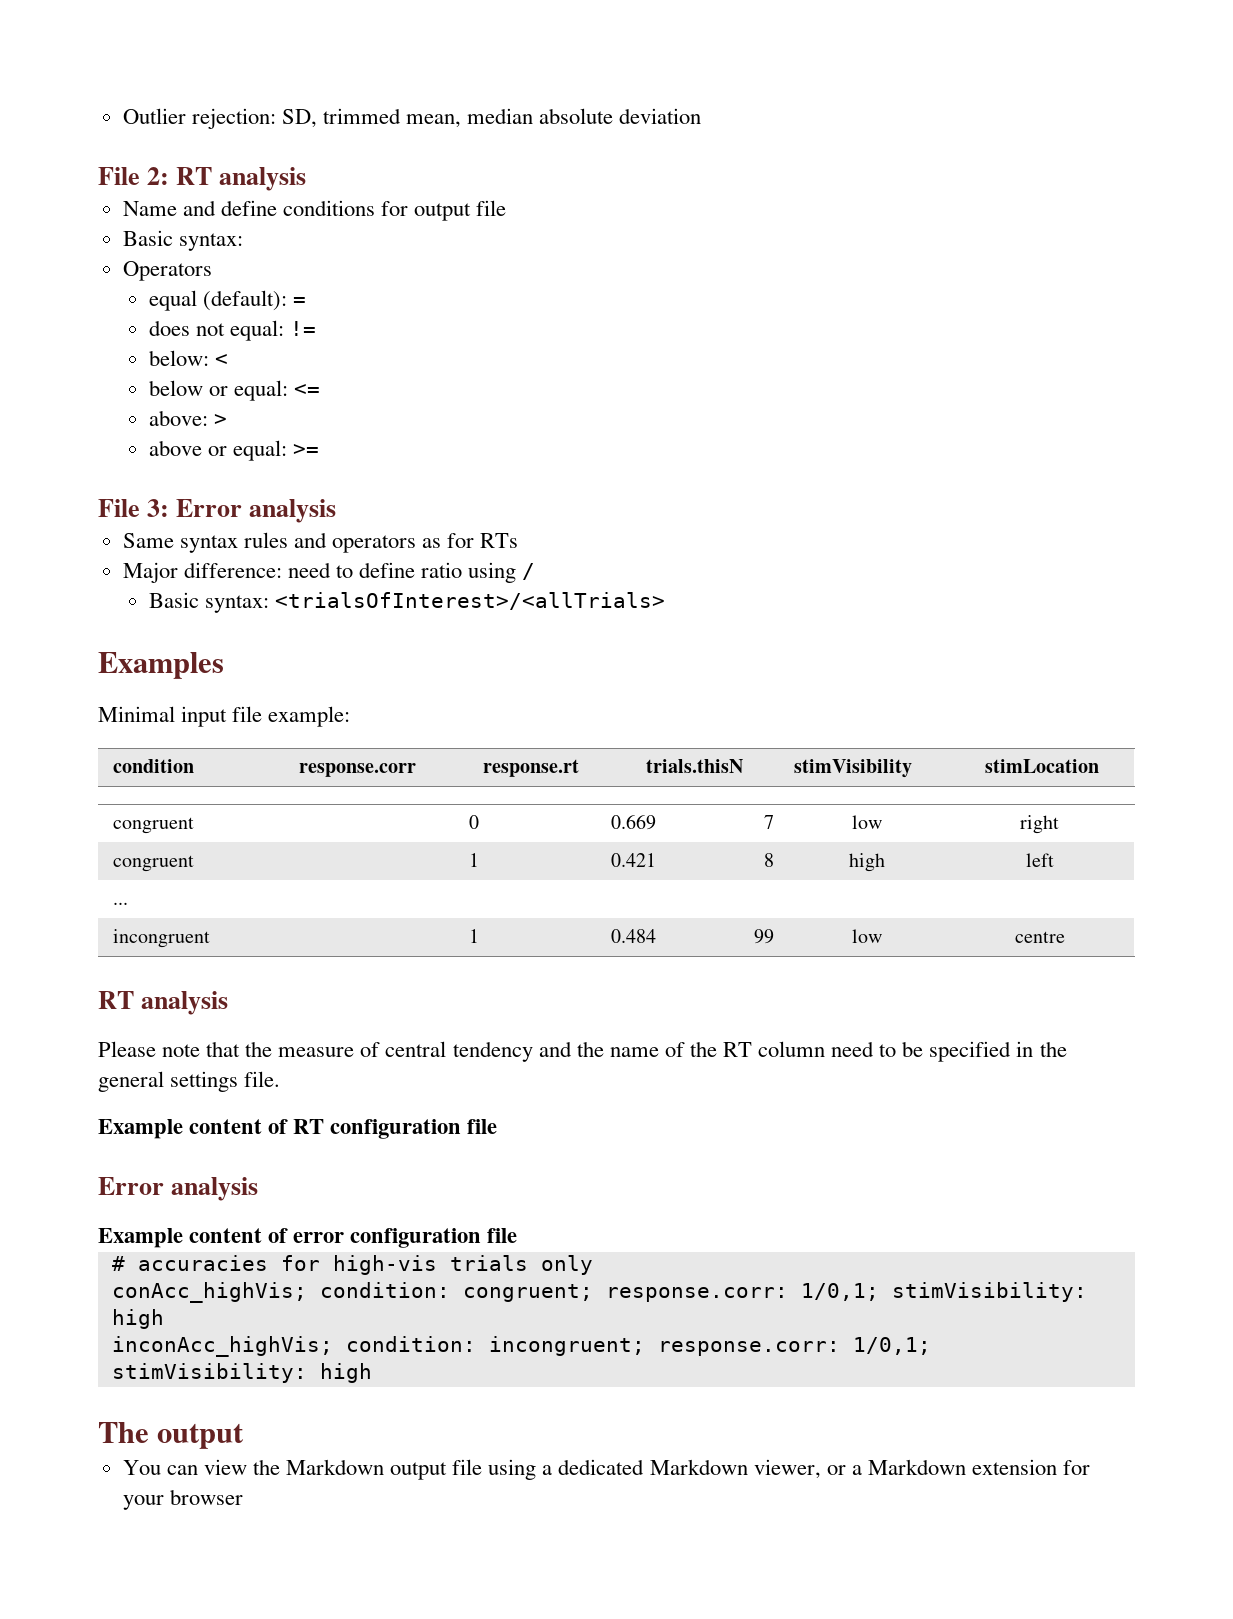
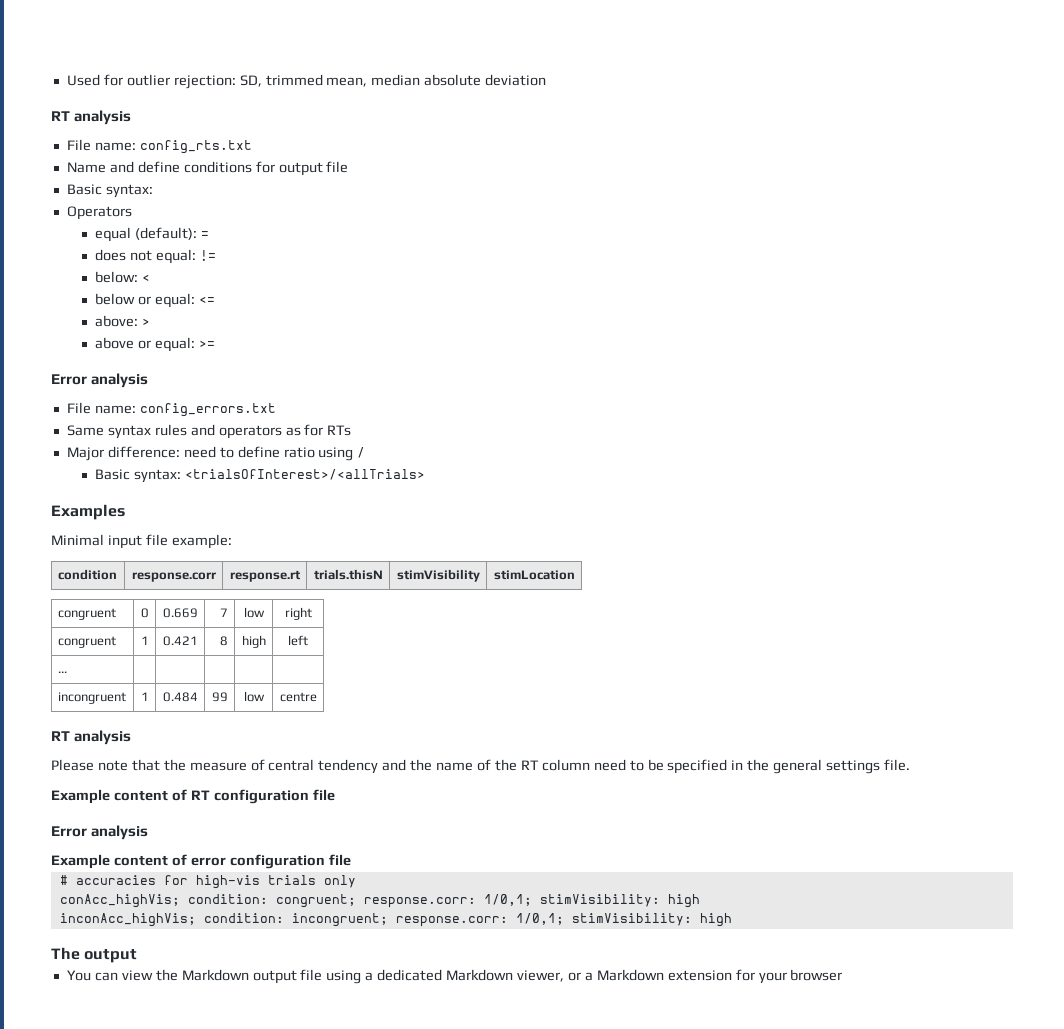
[122,108,186,124] Outlier -> [66,74,170,86] Used for outlier
[98,167,307,191] File 2: RT analysis -> [51,110,132,125] [66,139,252,154] RT analysis // File name: config_rts.txt
[98,499,337,523] File 3: Error analysis -> [51,373,149,388] [66,402,276,417] Error analysis // File name: config_errors.txt

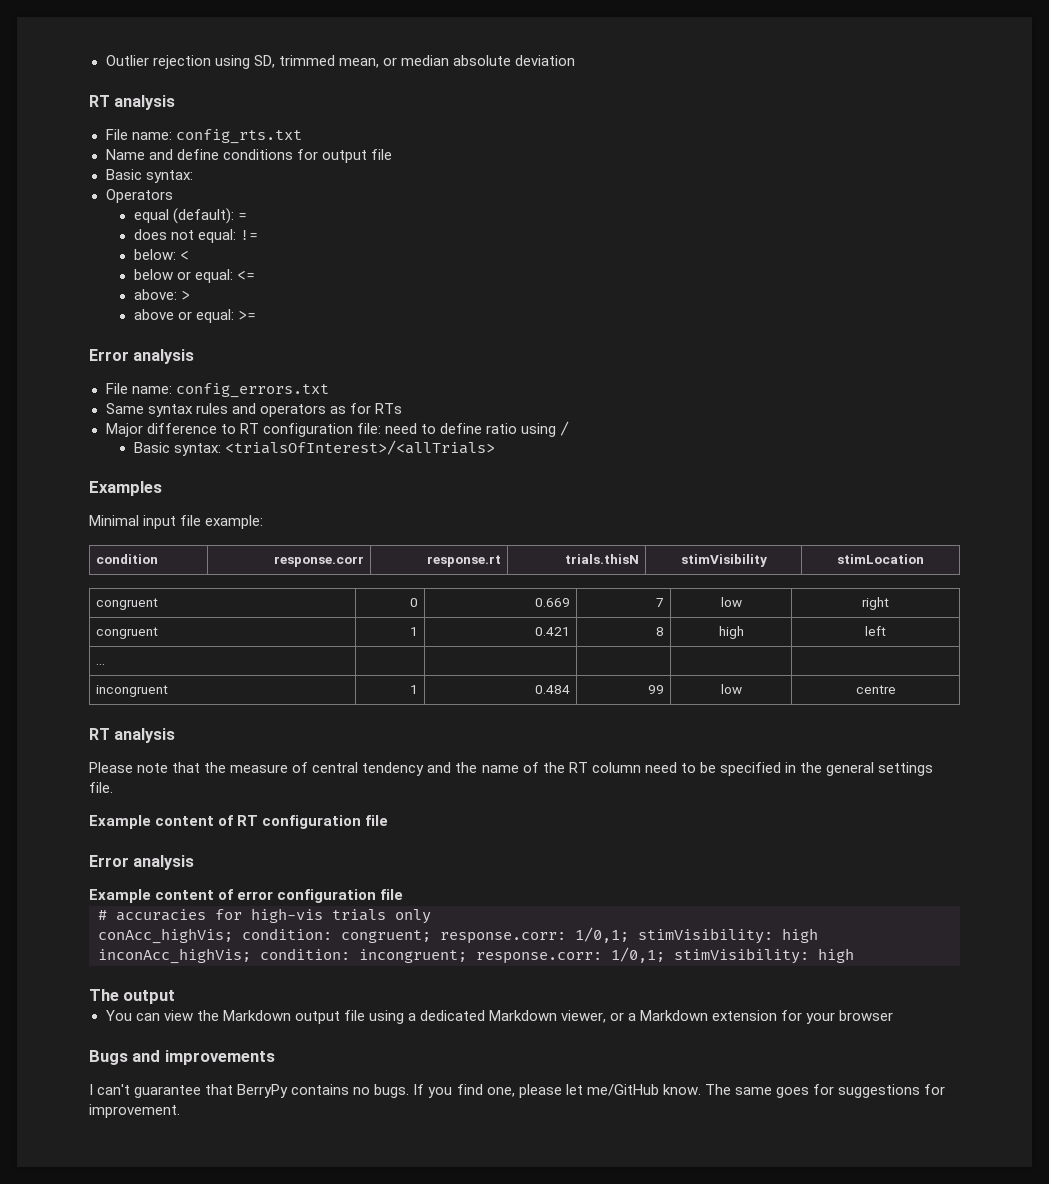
[66,74,236,89] Used for outlier rejection: -> [105,55,250,69] Outlier rejection using
(368, 82) none -> [382,57,397,66] or
[107,446,180,458] difference: -> [146,423,381,437] difference to RT configuration file:
(843, 975) none -> [89,1050,275,1065] [89,1084,946,1098] [89,1104,180,1118] // Bugs and improvements // I can't guarantee that BerryPy contains no bugs. If you find one, please let me/GitHub know. The same goes for suggestions for improvement.

